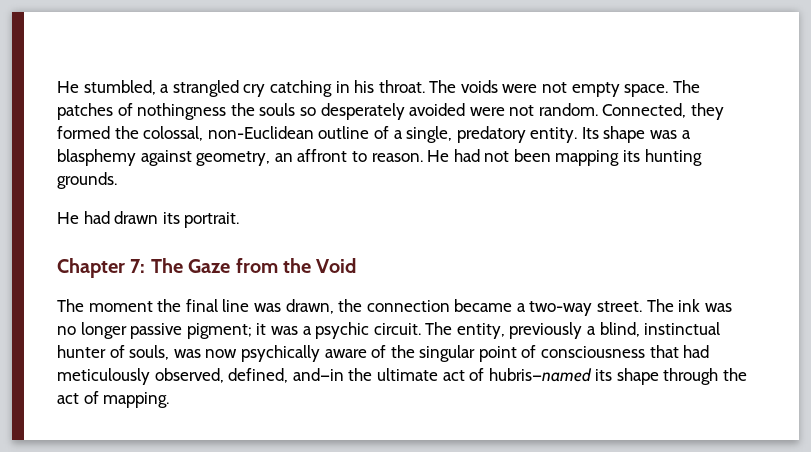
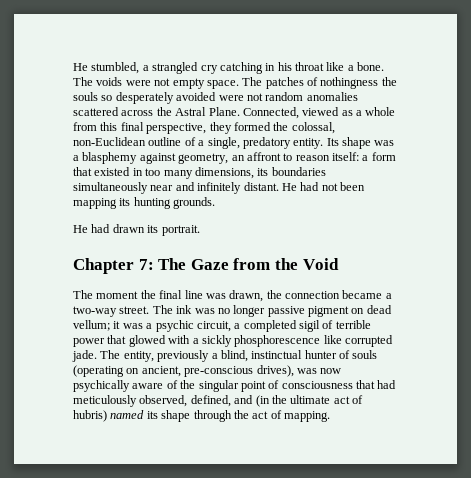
[378,80,425,93] throat. -> [295,62,385,71] throat like a bone.
[538,103,687,118] random. Connected, -> [265,92,358,101] [73,107,396,119] [73,122,207,134] random anomalies scattered across the Astral Plane. Connected, viewed as a whole from this final perspective,
[371,153,423,162] reason. -> [295,152,396,161] [73,167,326,179] [73,182,279,194] reason itself: a form that existed in too many dimensions, its boundaries simultaneously near and infinitely distant.
[186,322,421,339] pigment; it was a psychic circuit. -> [308,305,392,317] [73,320,371,332] [73,335,393,347] [72,350,97,362] pigment on dead vellum; it was a psychic circuit, a completed sigil of terrible power that glowed with a sickly phosphorescence like corrupted jade.
[129,345,170,360] souls, -> [352,350,378,359] [73,365,294,377] souls (operating on ancient, pre-conscious drives),
[292,368,344,381] and—in -> [234,395,270,407] and (in
[488,368,592,382] hubris—named -> [73,410,145,422] hubris) named

